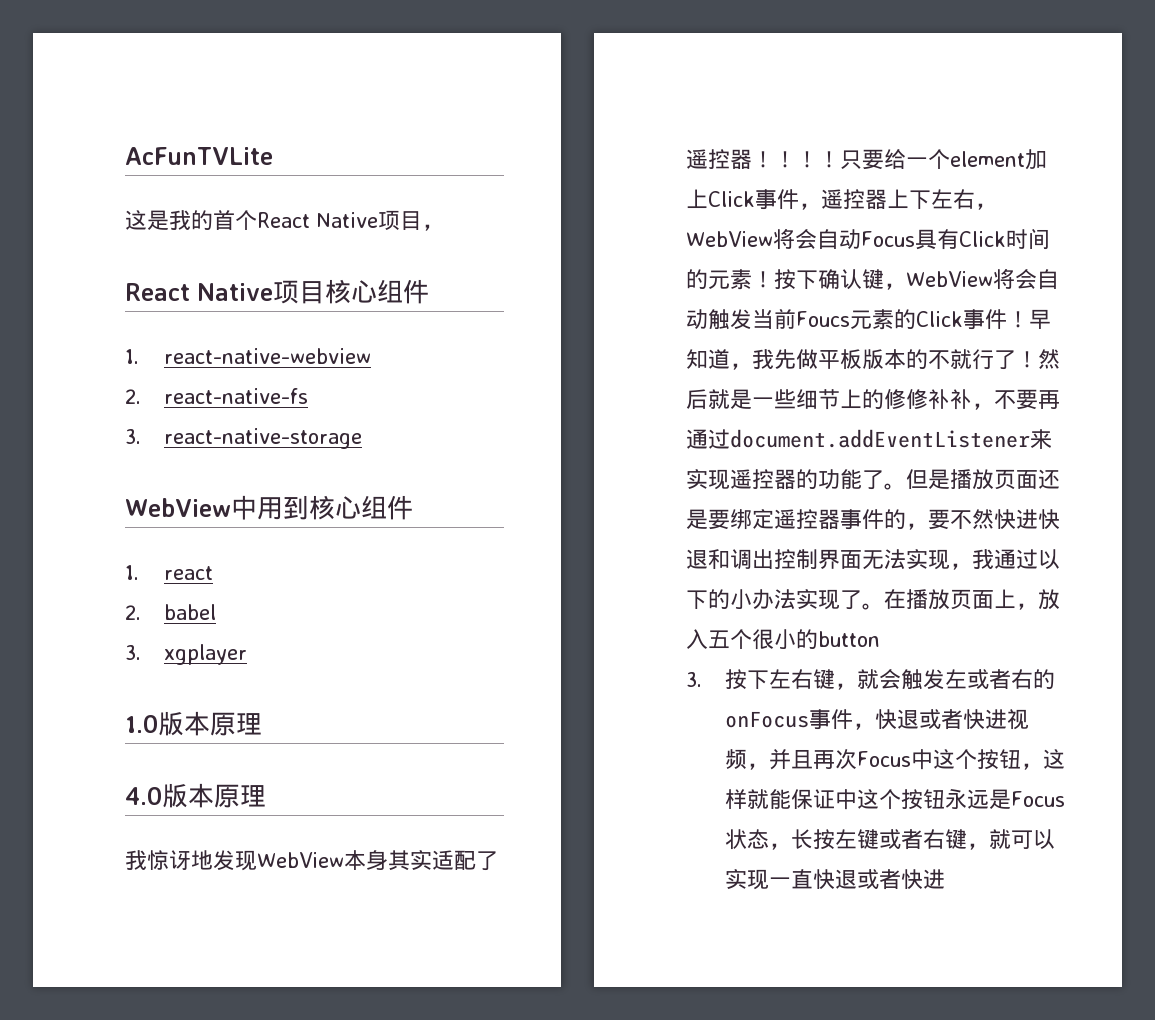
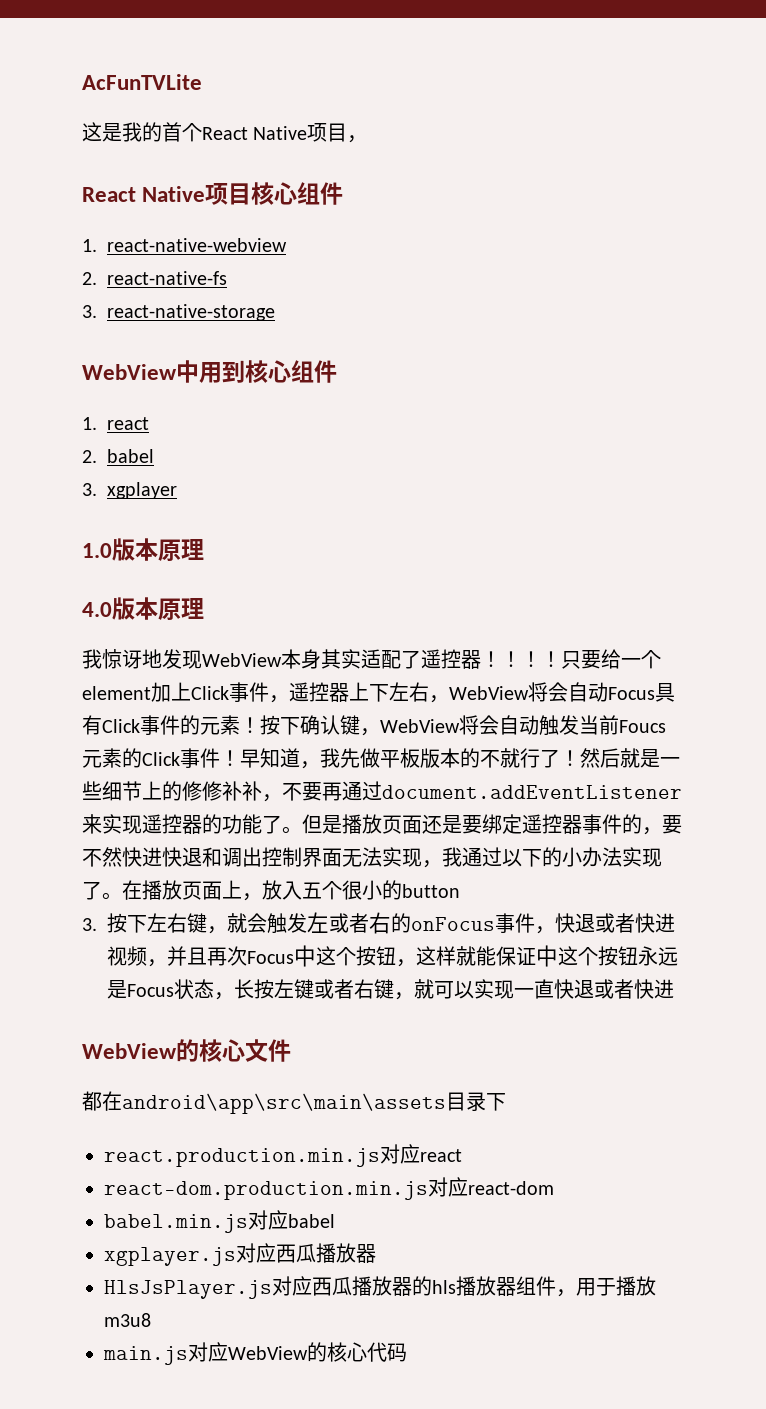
[1005,228,1050,250] 时间 -> [140,715,180,735] 事件
(945, 879) none -> [82,1039,291,1062] [82,1091,506,1114] [104,1144,462,1167] [104,1177,554,1200] [104,1210,335,1233] [104,1243,376,1266] [104,1276,656,1299] [104,1313,151,1327] [103,1342,407,1365] // WebView的核心文件 // 都在android\app\src\main\assets目录下 // react.production.min.js对应react // react-dom.production.min.js对应react-dom // babel.min.js对应babel // xgplayer.js对应西瓜播放器 // HlsJsPlayer.js对应西瓜播放器的hls播放器组件，用于播放m3u8 // main.js对应WebView的核心代码

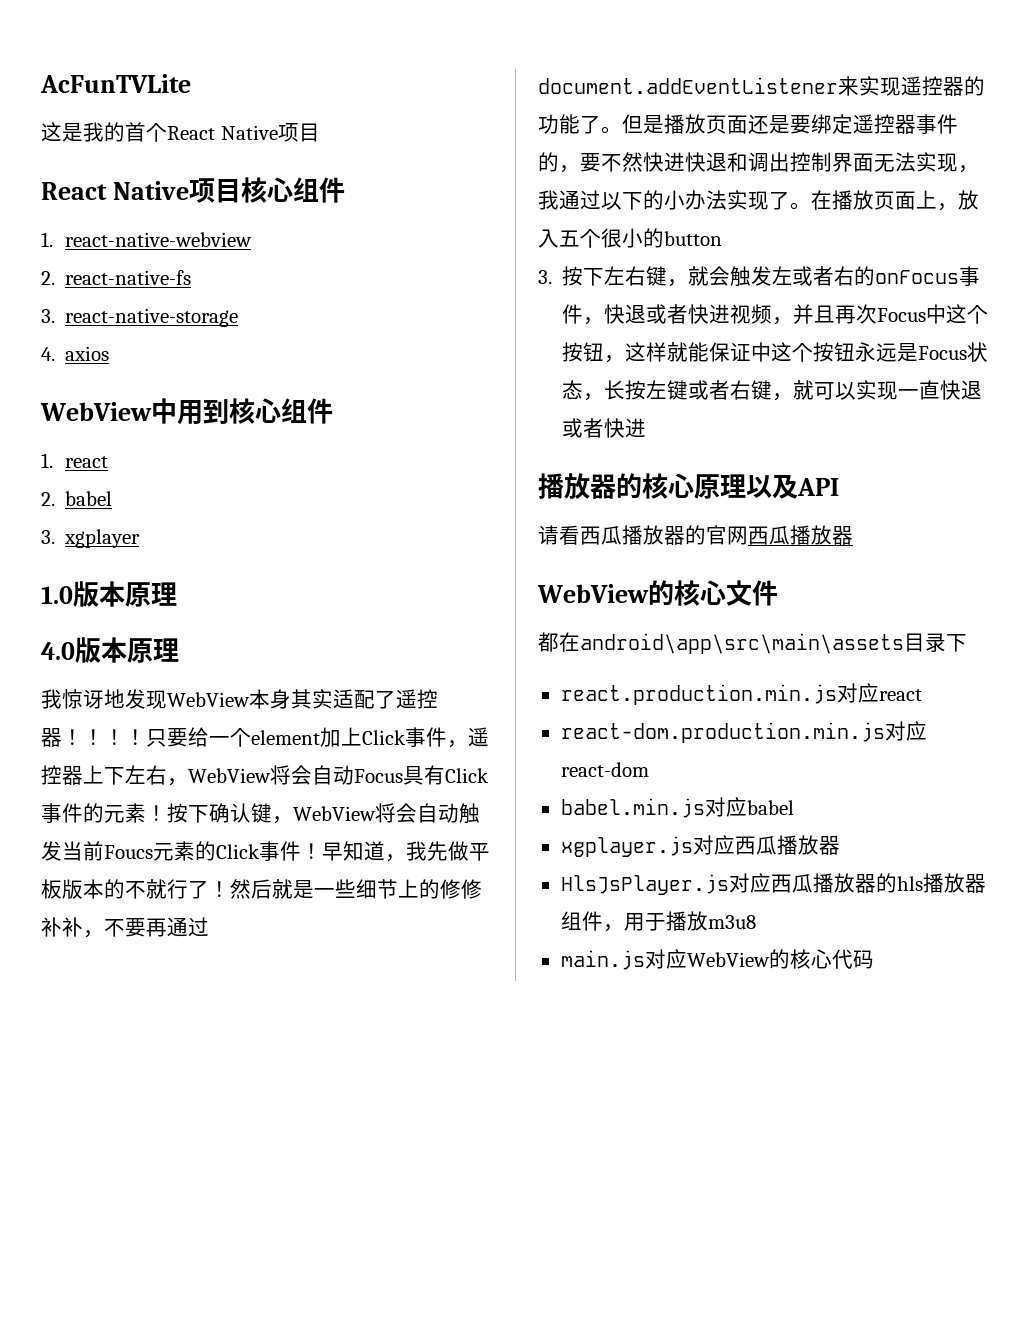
[347,135,368,143] ， -> (320, 132) none
(276, 312) none -> [41,346,110,361] // 4. axios
(675, 989) none -> [538,473,839,499] [538,525,853,545] // 播放器的核心原理以及API // 请看西瓜播放器的官网西瓜播放器

